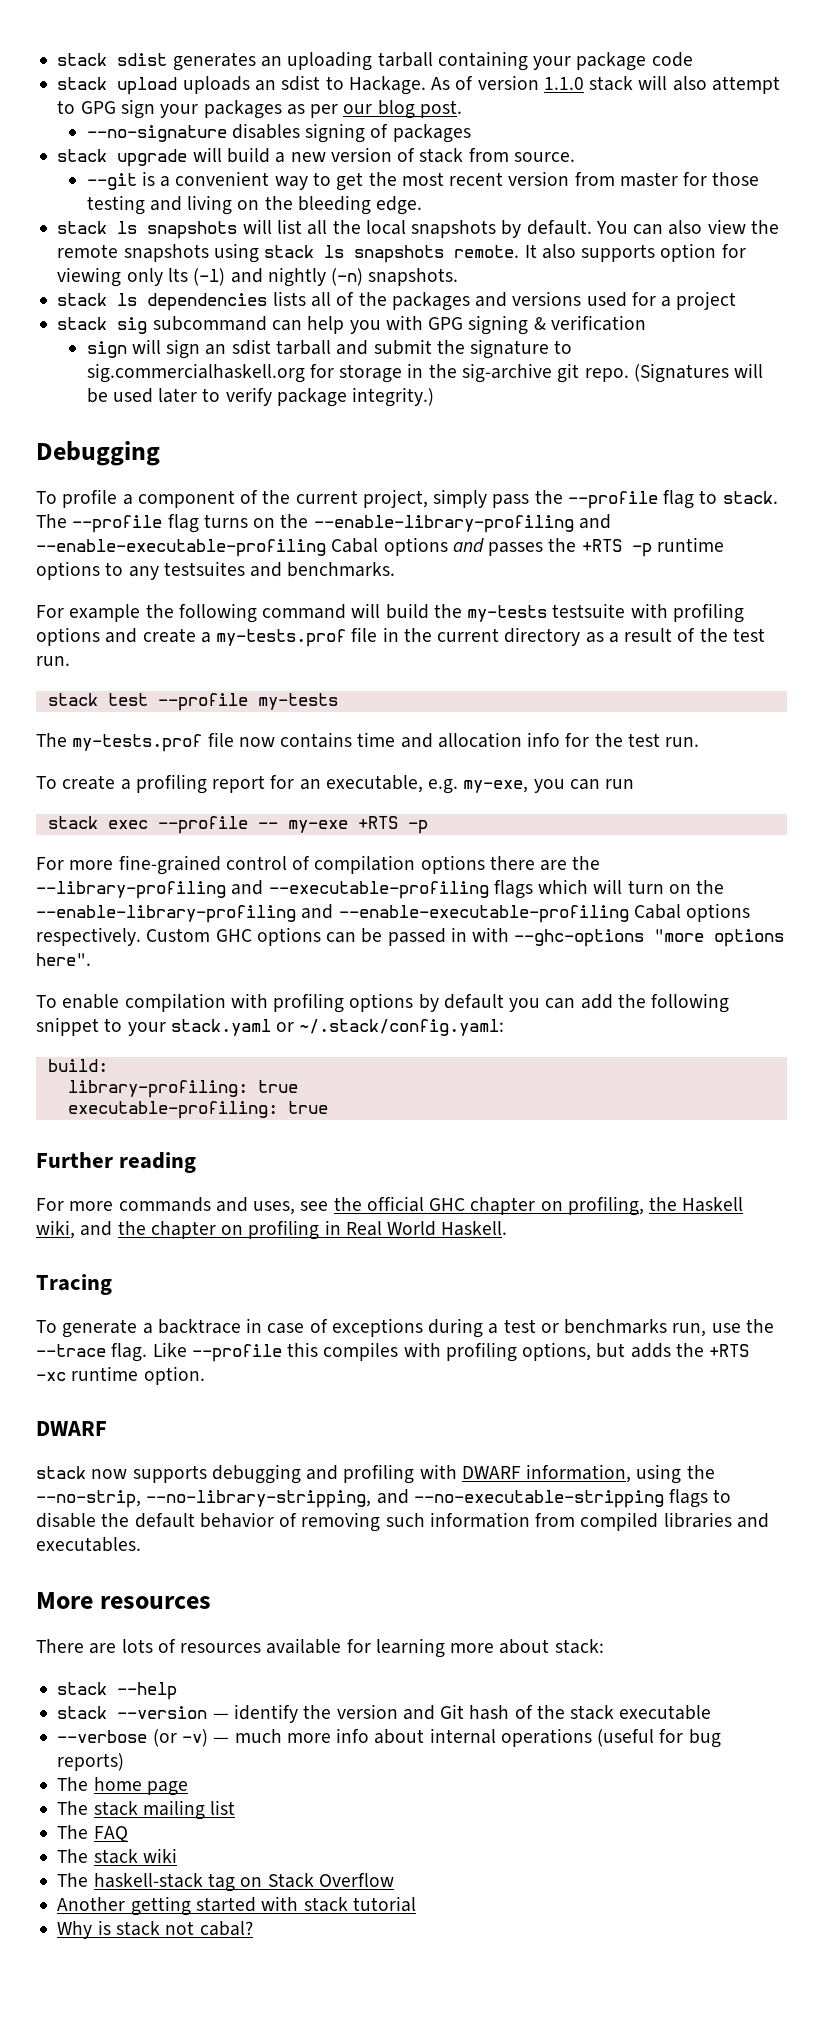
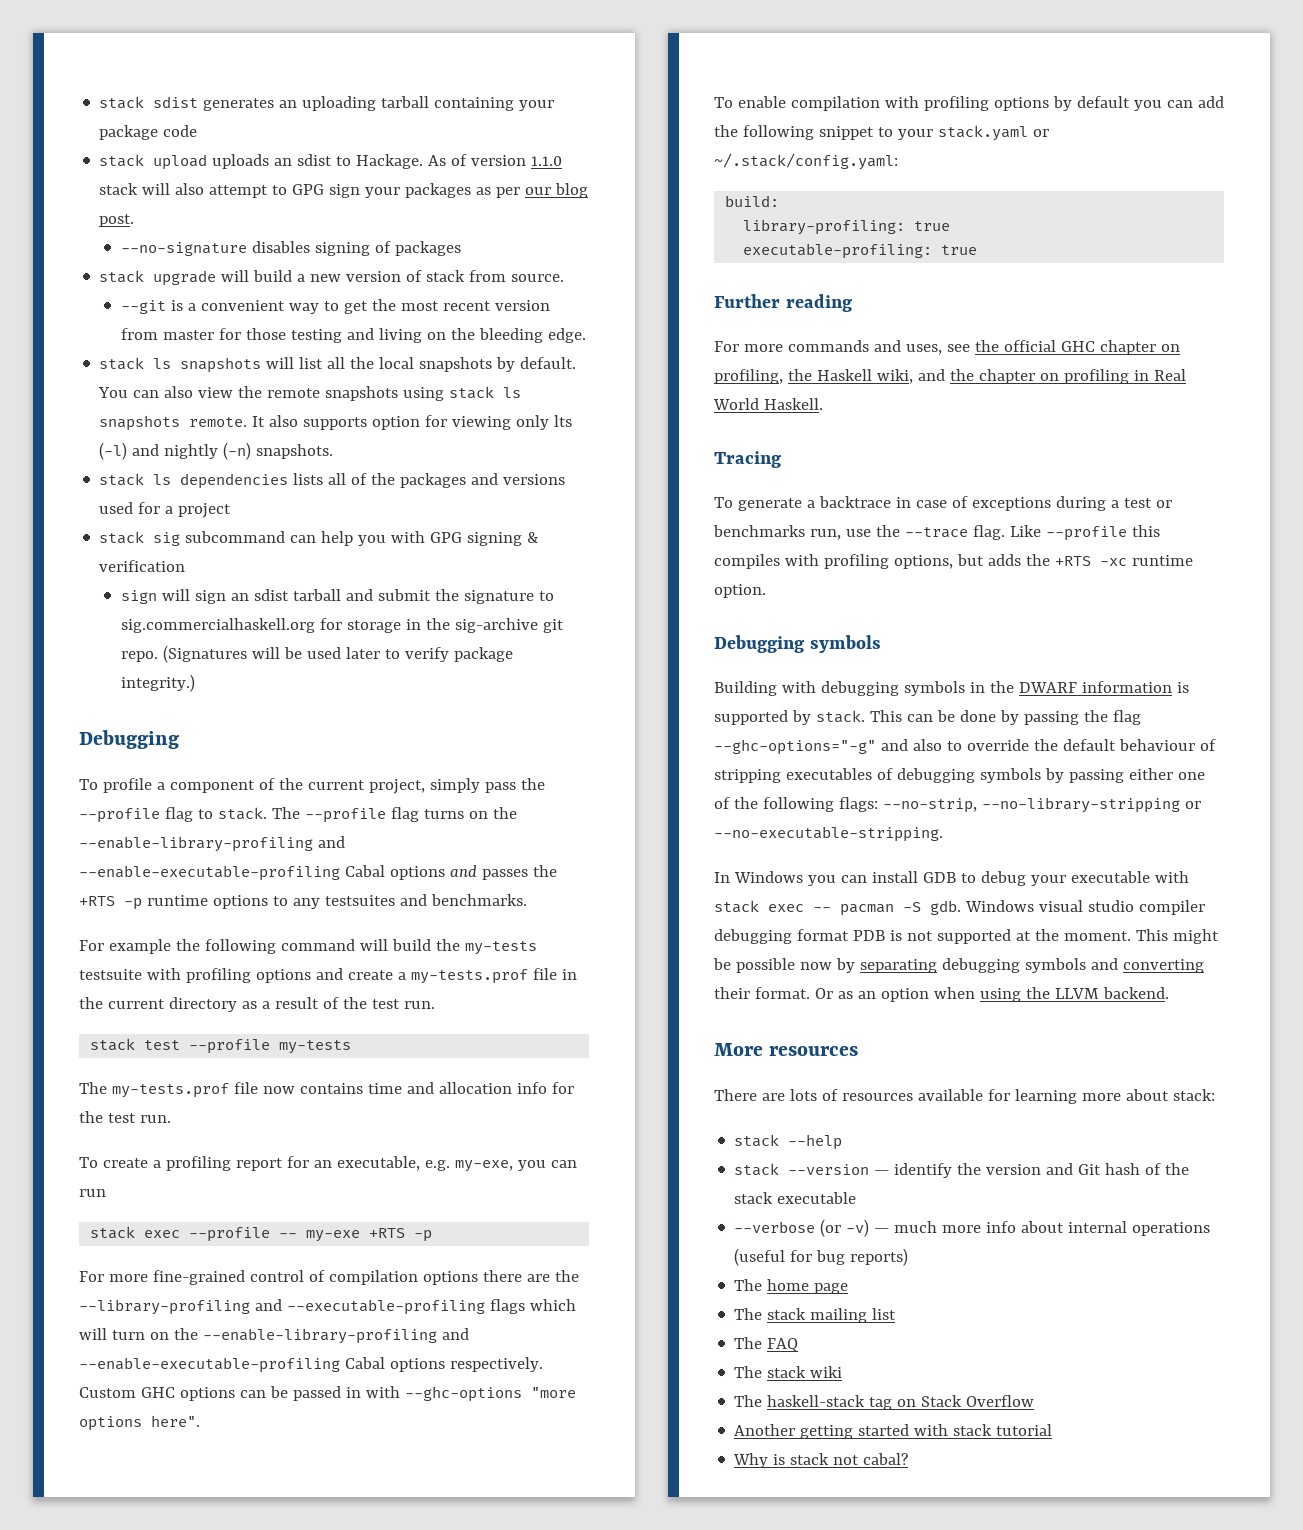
[36,1421,107,1436] [36,1464,715,1484] [36,1489,732,1508] [36,1512,769,1532] [36,1537,141,1552] DWARF // stack now supports debugging and profiling with DWARF information, using the --no-strip, --no-library-stripping, and --no-executable-stripping flags to disable the default behavior of removing such information from compiled libraries and executables. -> [714,635,881,653] [714,681,1189,696] [714,710,1141,725] [714,739,1216,755] [714,768,1205,783] [714,797,1201,813] [714,826,943,842] [714,871,1189,886] [714,900,1205,916] [714,929,1219,944] [713,958,1204,973] [714,987,1169,1002] Debugging symbols // Building with debugging symbols in the DWARF information is supported by stack. This can be done by passing the flag --ghc-options="-g" and also to override the default behaviour of stripping executables of debugging symbols by passing either one of the following flags: --no-strip, --no-library-stripping or --no-executable-stripping. // In Windows you can install GDB to debug your executable with stack exec -- pacman -S gdb. Windows visual studio compiler debugging format PDB is not supported at the moment. This might be possible now by separating debugging symbols and converting their format. Or as an option when using the LLVM backend.

